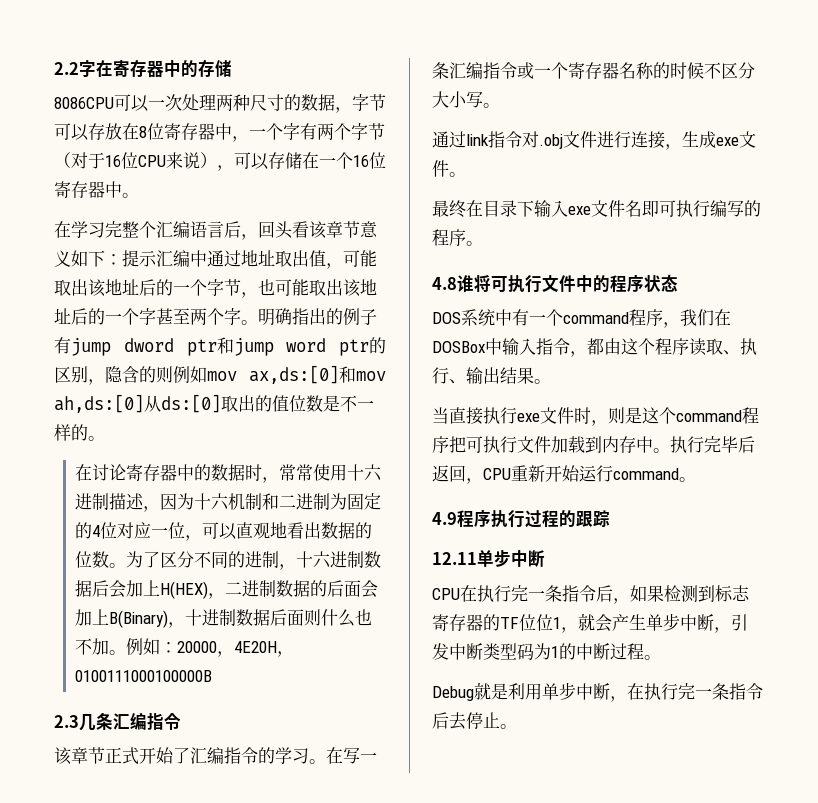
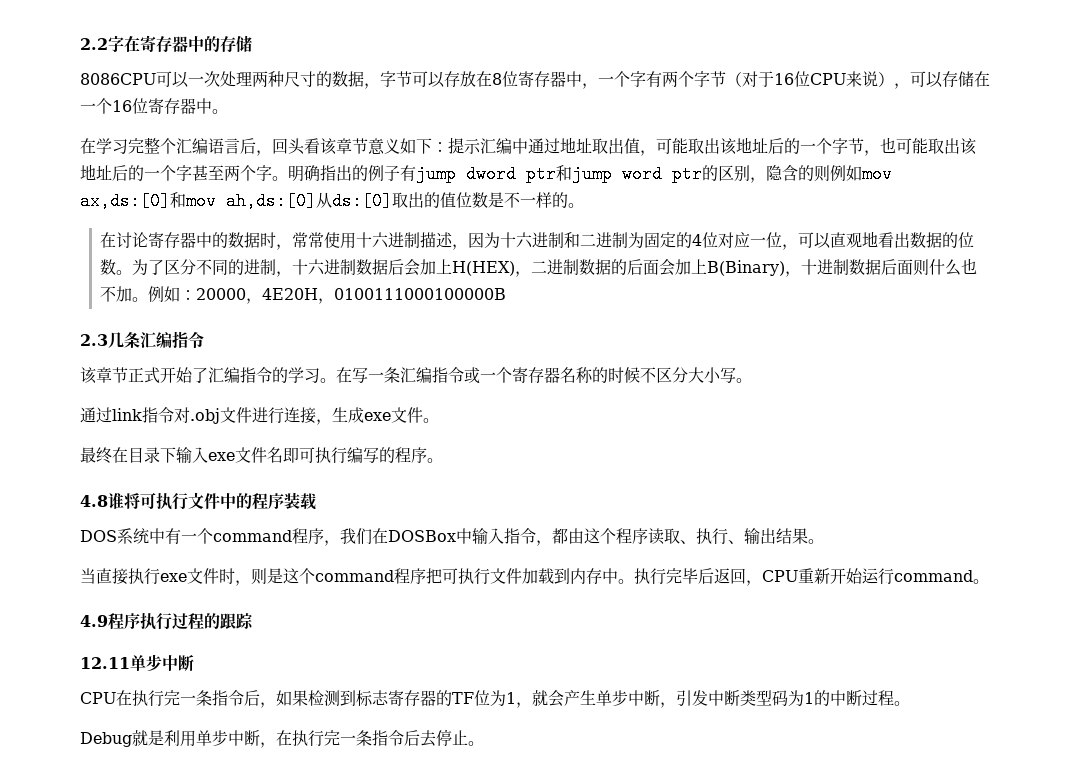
[228,493,246,510] 机 -> [532,232,549,248] 进
[644,274,678,292] 状态 -> [284,492,317,510] 装载
[536,614,553,631] 位 -> [490,690,506,706] 为

